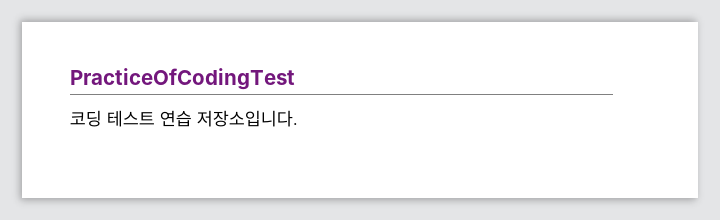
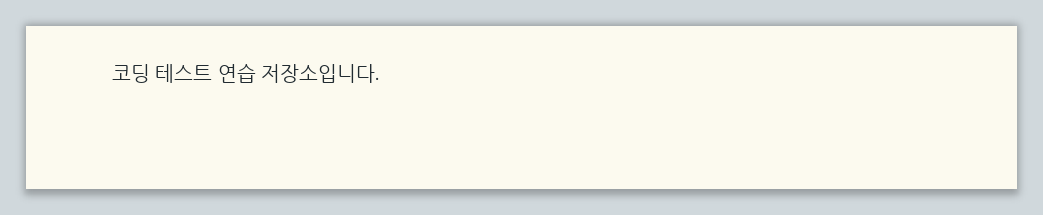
[70,68,295,90] PracticeOfCodingTest // -> (112, 73) none

